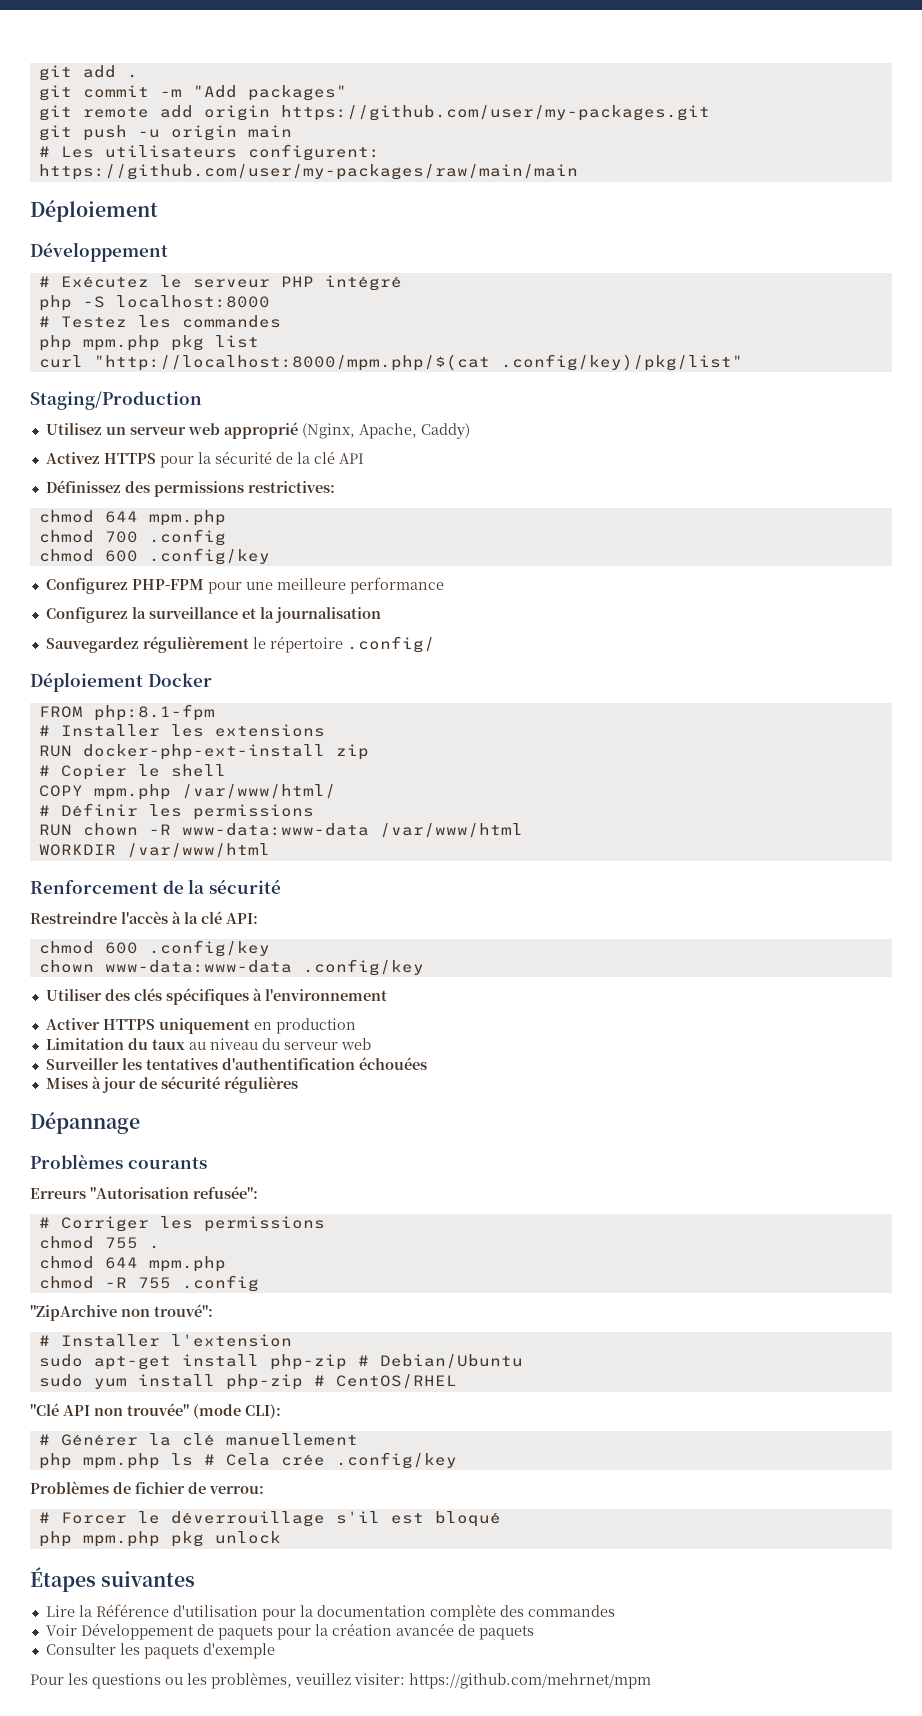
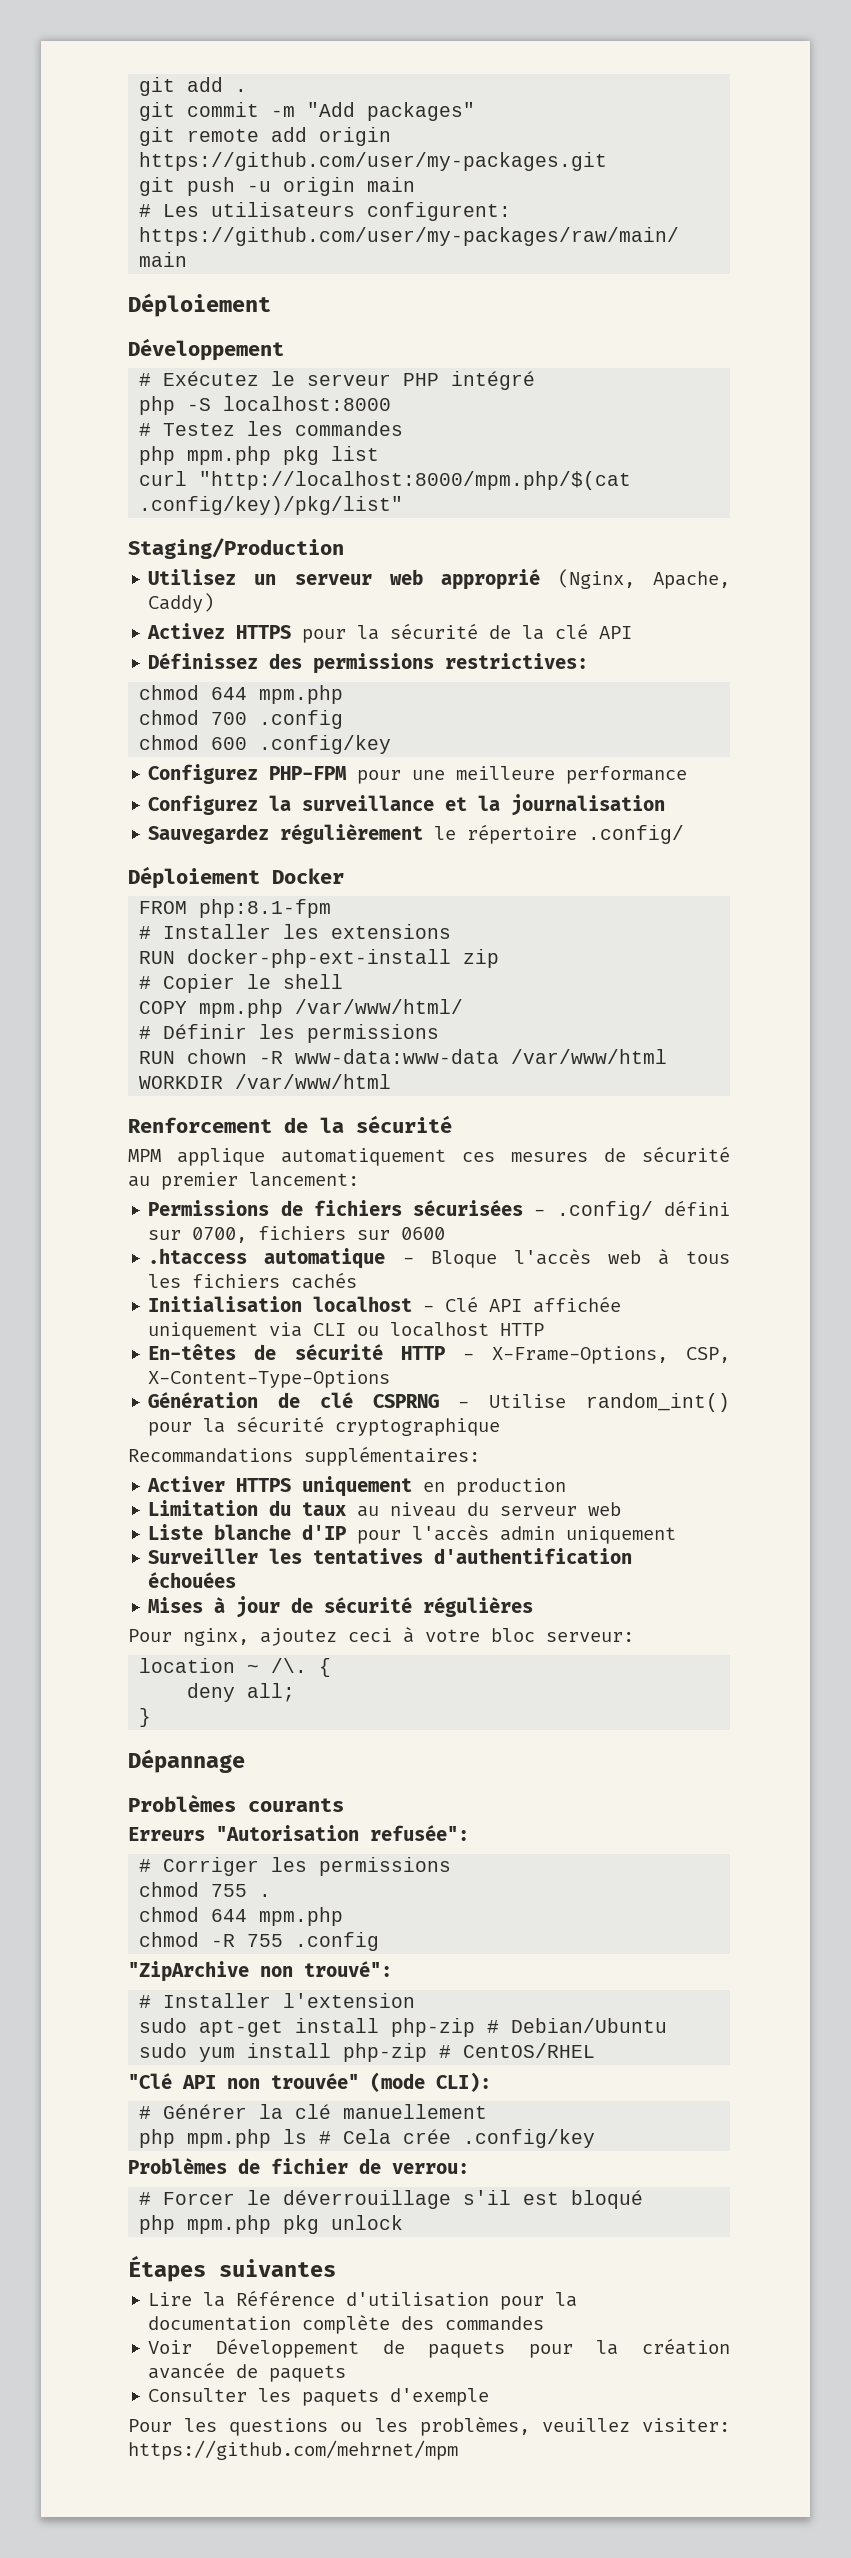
[30,911,258,924] [38,940,270,957] [38,959,424,976] [45,988,387,1005] Restreindre l'accès à la clé API: // chmod 600 .config/key // chown www-data:www-data .config/key // Utiliser des clés spécifiques à l'environnement -> [128,1146,730,1166] [128,1172,359,1190] [148,1200,730,1220] [148,1226,446,1243] [148,1248,730,1269] [148,1272,358,1289] [148,1296,622,1313] [148,1322,545,1340] [148,1344,730,1364] [148,1370,391,1388] [148,1392,730,1412] [148,1416,501,1436] [128,1446,480,1466] MPM applique automatiquement ces mesures de sécurité au premier lancement: // Permissions de fichiers sécurisées - .config/ défini sur 0700, fichiers sur 0600 // .htaccess automatique - Bloque l'accès web à tous les fichiers cachés // Initialisation localhost - Clé API affichée uniquement via CLI ou localhost HTTP // En-têtes de sécurité HTTP - X-Frame-Options, CSP, X-Content-Type-Options // Génération de clé CSPRNG - Utilise random_int() pour la sécurité cryptographique // Recommandations supplémentaires:
(371, 1044) none -> [148,1524,677,1544] // Liste blanche d'IP pour l'accès admin uniquement
(298, 1084) none -> [128,1627,634,1646] [139,1658,332,1677] [187,1683,296,1702] [139,1708,152,1727] // Pour nginx, ajoutez ceci à votre bloc serveur: // location ~ /\. { // deny all; // }

